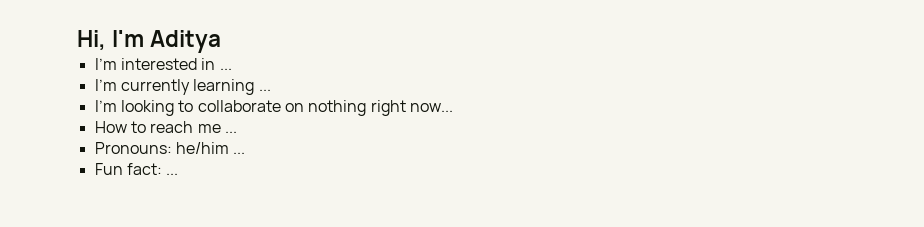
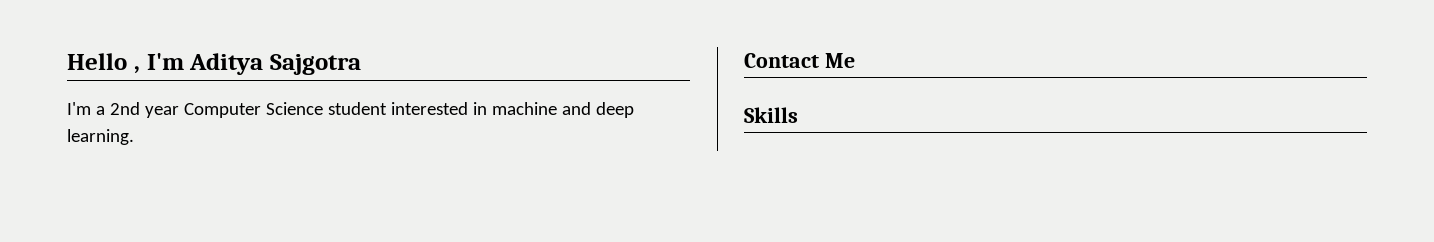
[77,30,106,51] Hi, -> [67,53,140,74] Hello ,
[94,58,232,70] [94,79,271,95] [94,100,453,116] [94,121,237,133] [94,142,246,154] [94,163,179,175] // I’m interested in ... // I’m currently learning ... // I’m looking to collaborate on nothing right now... // How to reach me ... // Pronouns: he/him ... // Fun fact: ... -> [270,54,361,75] [67,102,634,118] [67,129,134,145] [744,53,855,68] [744,107,798,123] Sajgotra // I'm a 2nd year Computer Science student interested in machine and deep learning. // Contact Me // Skills

